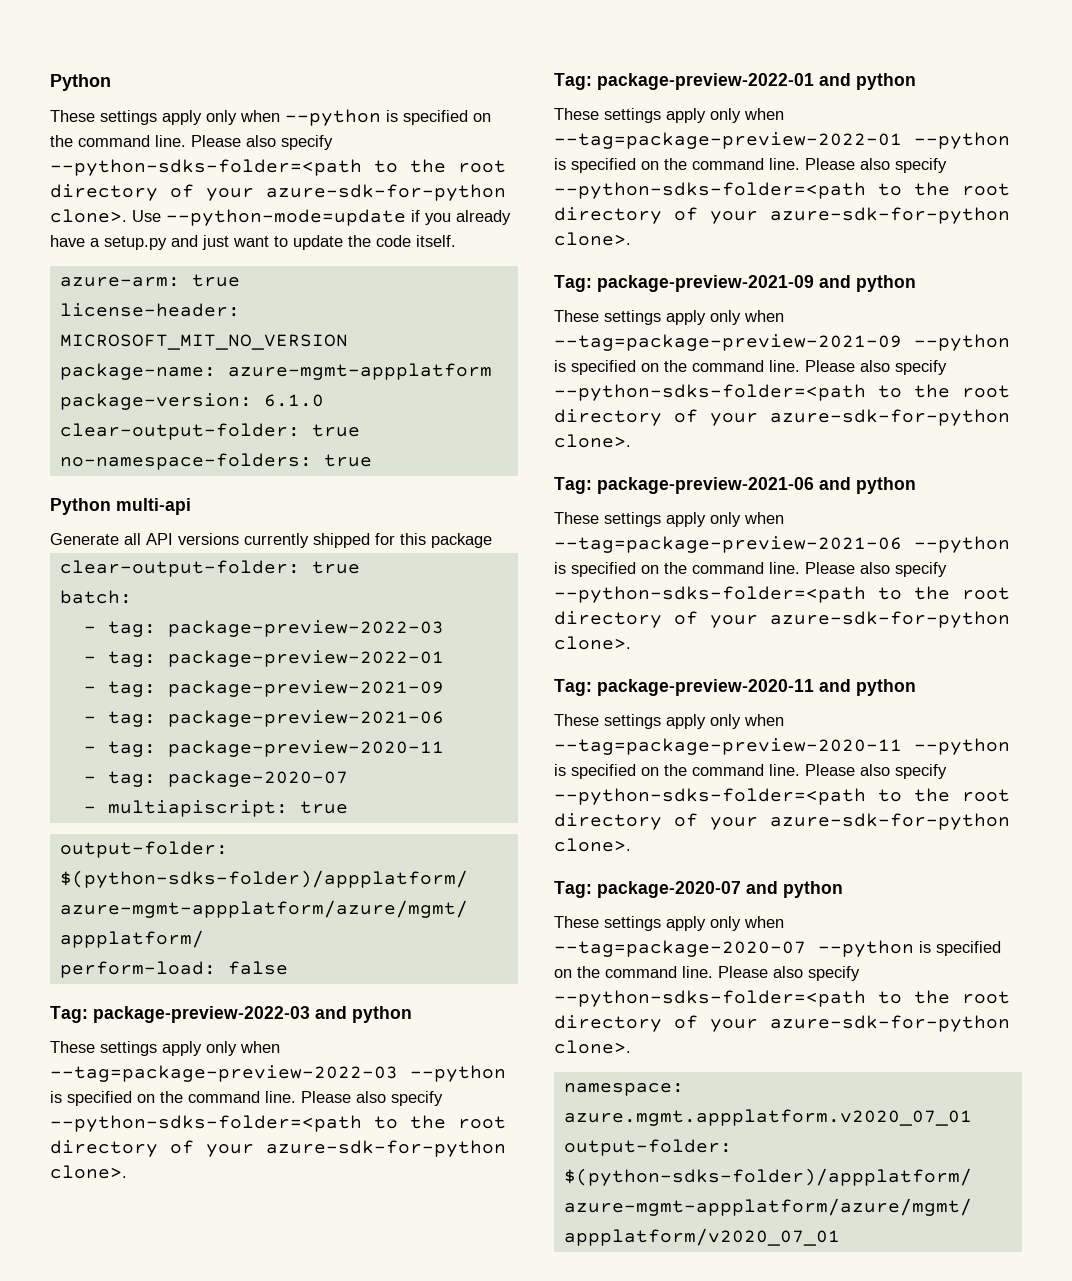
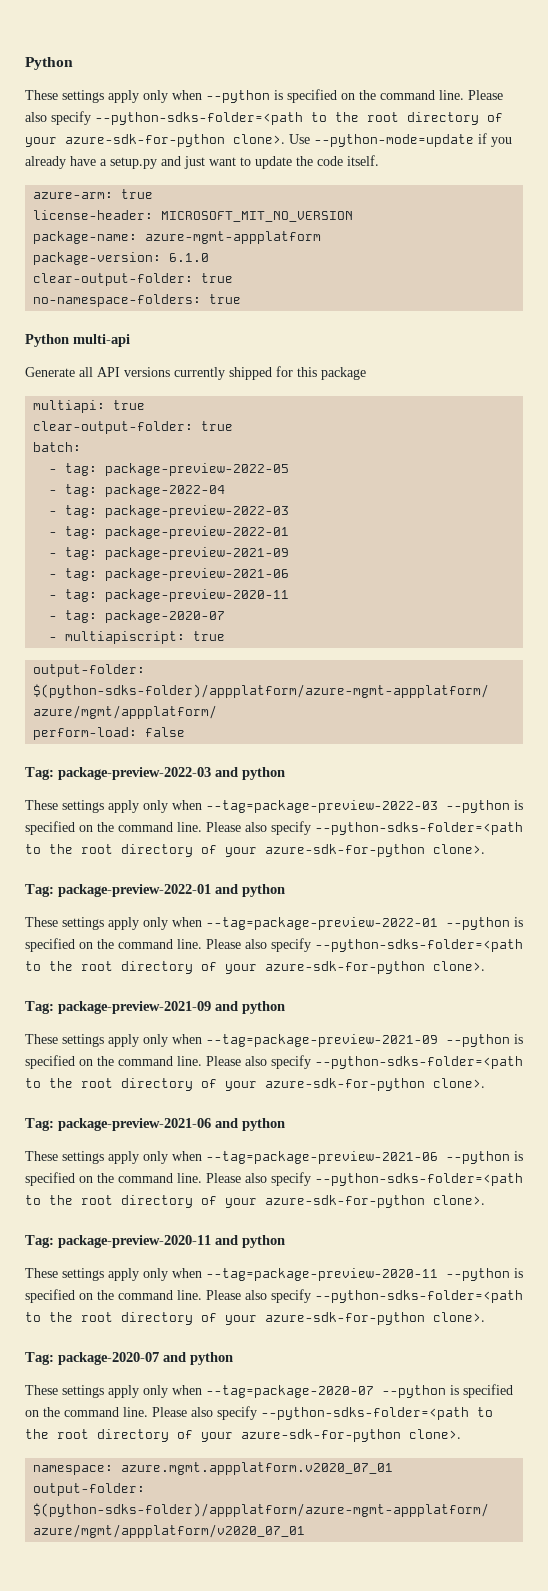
(492, 540) none -> [33,400,146,413] // multiapi: true
(132, 597) none -> [49,463,290,476] [49,484,226,497] // - tag: package-preview-2022-05 // - tag: package-2022-04

